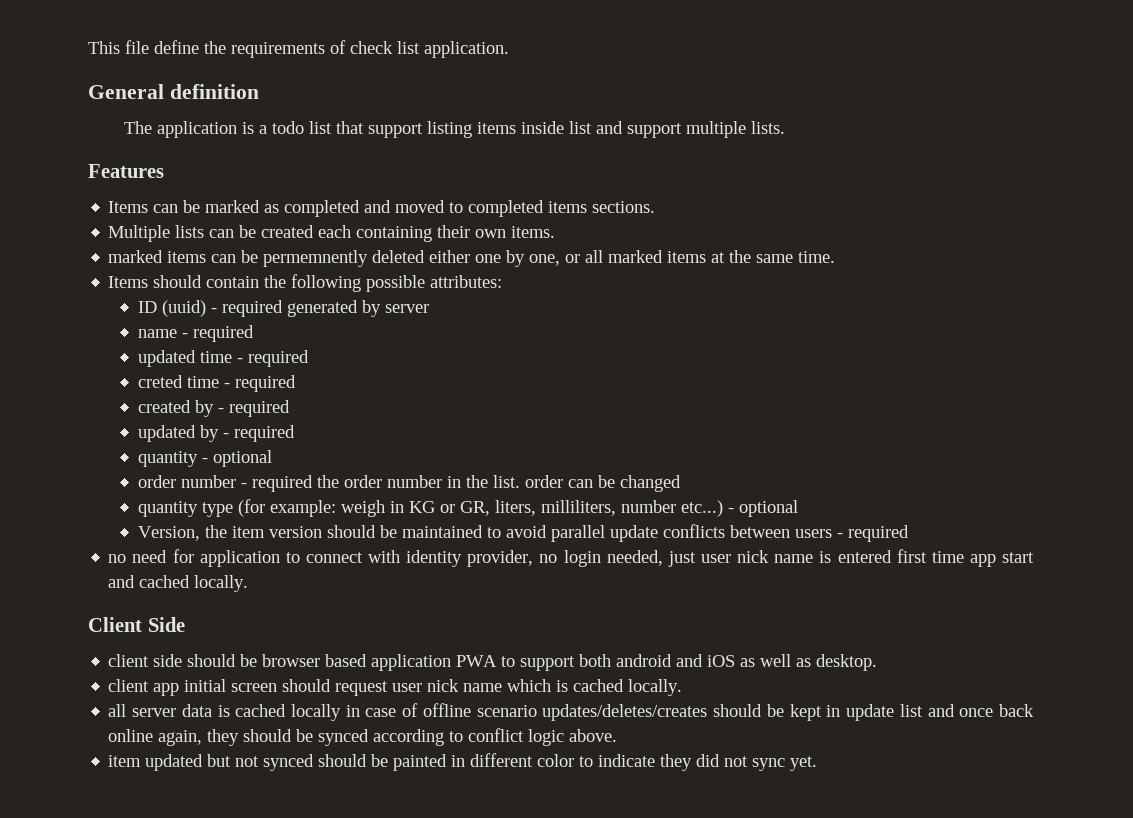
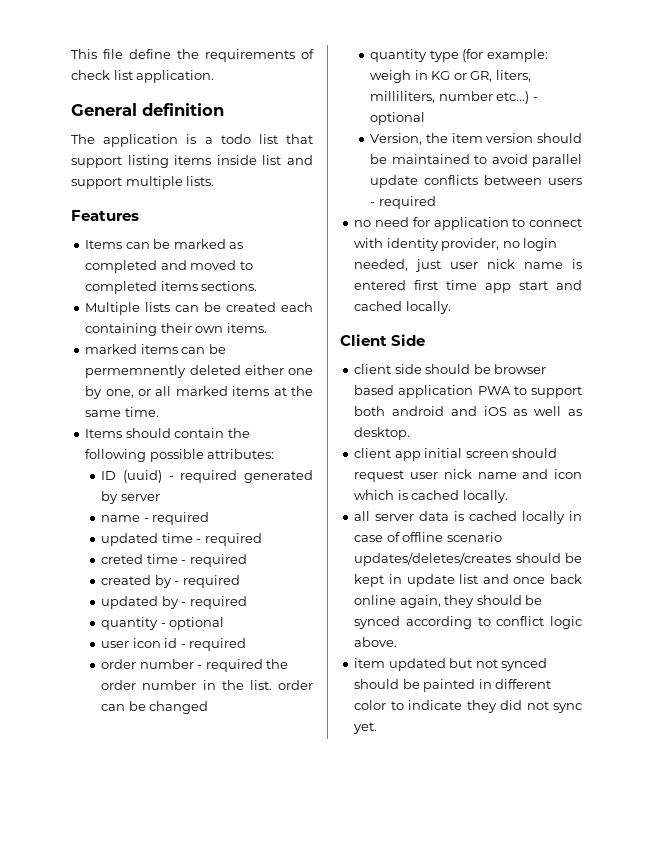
(272, 458) none -> [101,638,247,651] // user icon id - required
(503, 687) none -> [522,469,582,479] and icon

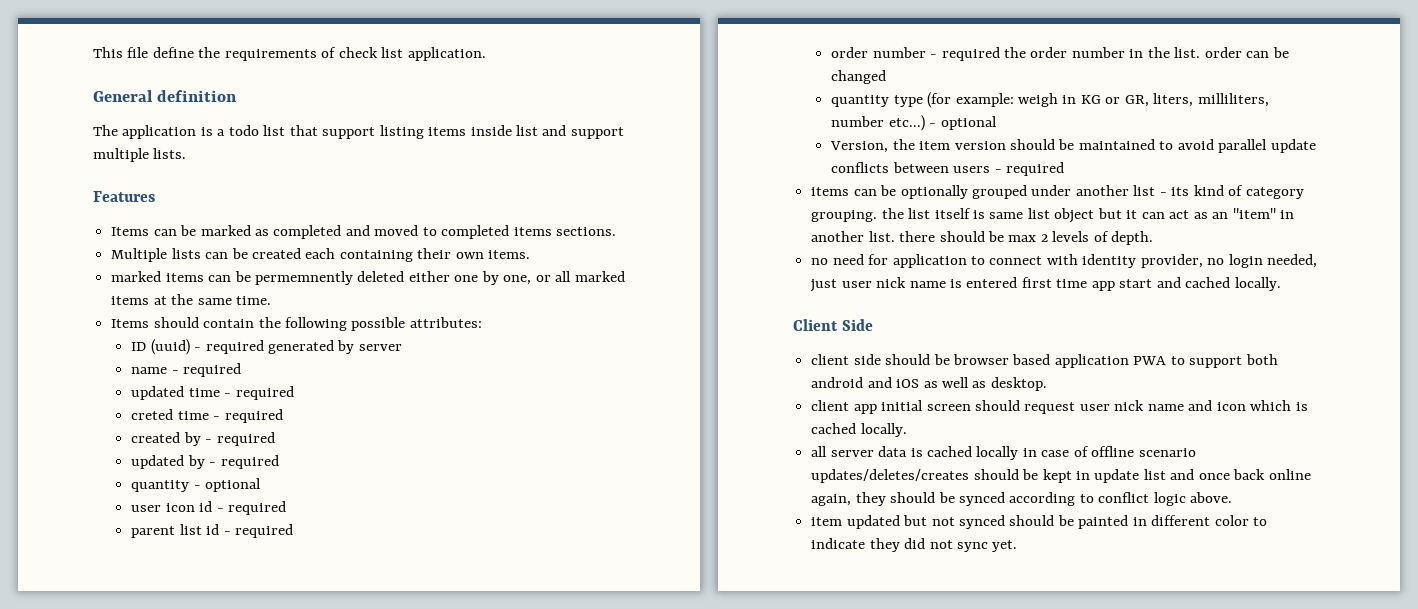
(247, 644) none -> [131,524,293,538] // parent list id - required
(436, 202) none -> [811,185,1304,199] [811,208,1294,223] [811,231,1154,245] // items can be optionally grouped under another list - its kind of category grouping. the list itself is same list object but it can act as an "item" in another list. there should be max 2 levels of depth.

